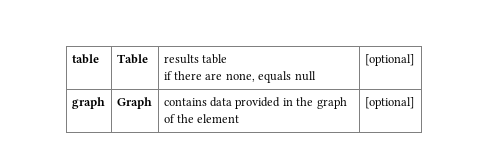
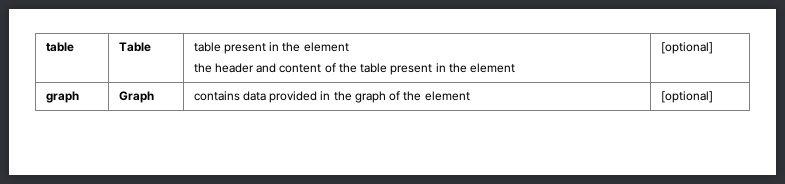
[163,54,228,64] [163,71,316,83] results table // if there are none, equals null -> [193,42,349,54] [193,63,516,75] table present in the element // the header and content of the table present in the element

